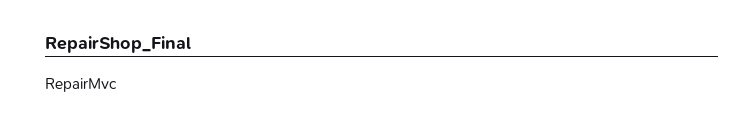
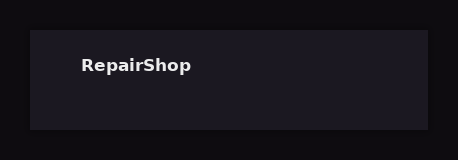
[45,36,191,53] [45,78,117,92] RepairShop_Final // RepairMvc -> [81,58,191,75] RepairShop

